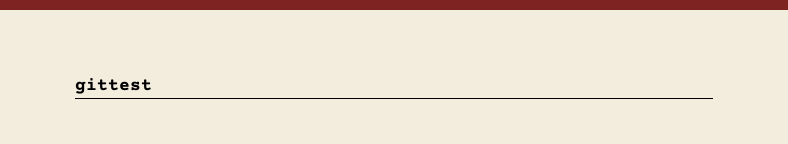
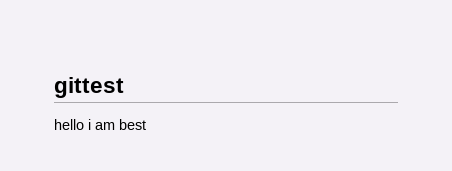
(152, 86) none -> [54,119,146,130] // hello i am best

